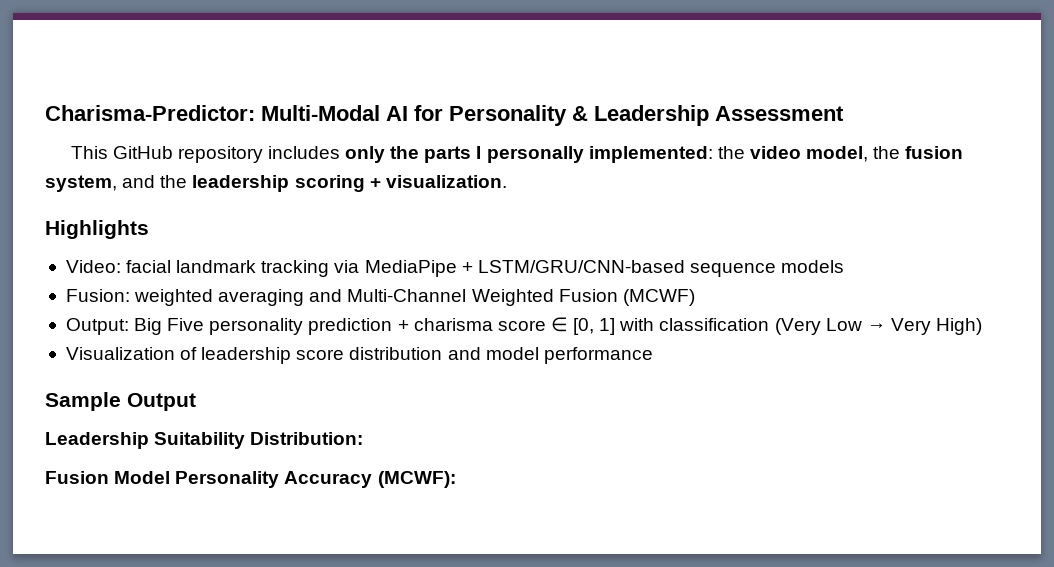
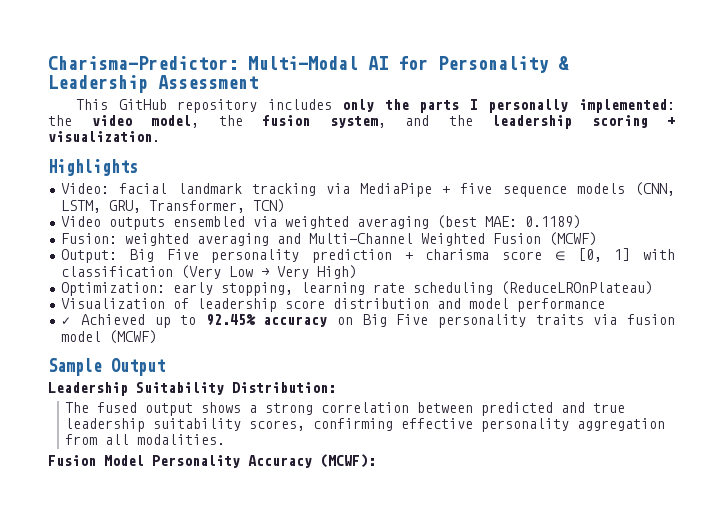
[477,260,685,273] LSTM/GRU/CNN-based -> [460,183,493,194] five
(845, 266) none -> [635,182,675,196] [61,199,286,213] [61,215,582,230] (CNN, LSTM, GRU, Transformer, TCN) // Video outputs ensembled via weighted averaging (best MAE: 0.1189)
(983, 326) none -> [61,281,654,296] // Optimization: early stopping, learning rate scheduling (ReduceLROnPlateau)
(653, 355) none -> [61,314,675,328] [61,330,158,344] // ✓ Achieved up to 92.45% accuracy on Big Five personality traits via fusion model (MCWF)
(364, 438) none -> [65,402,626,416] [65,418,666,432] [65,434,226,445] // The fused output shows a strong correlation between predicted and true leadership suitability scores, confirming effective personality aggregation from all modalities.

